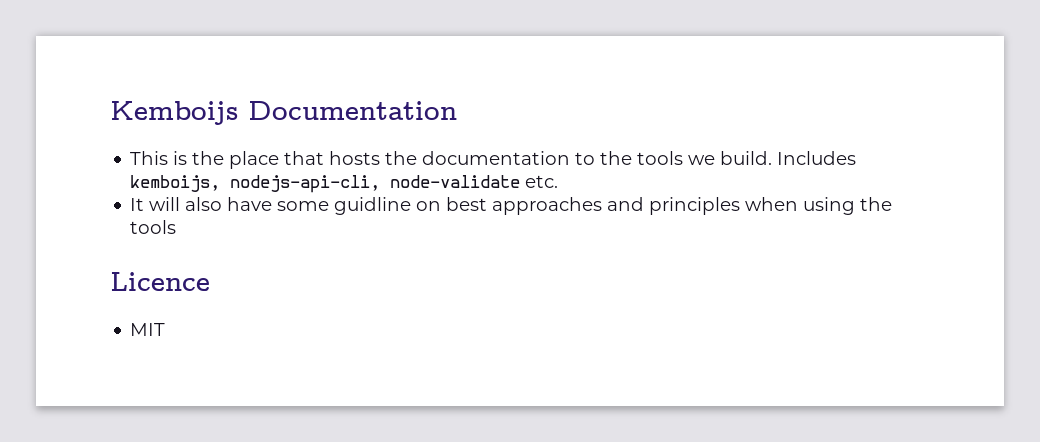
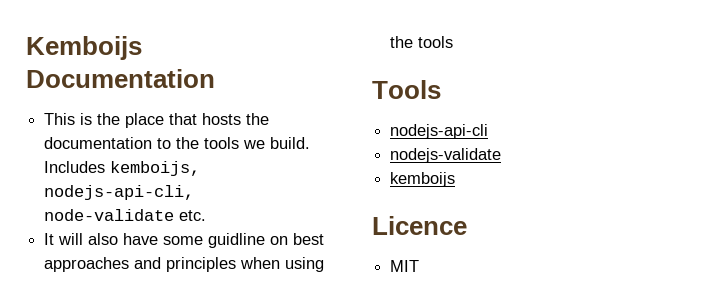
(177, 227) none -> [372,80,441,99] [390,124,489,139] [390,148,502,163] [390,172,456,187] // Tools // nodejs-api-cli // nodejs-validate // kemboijs

